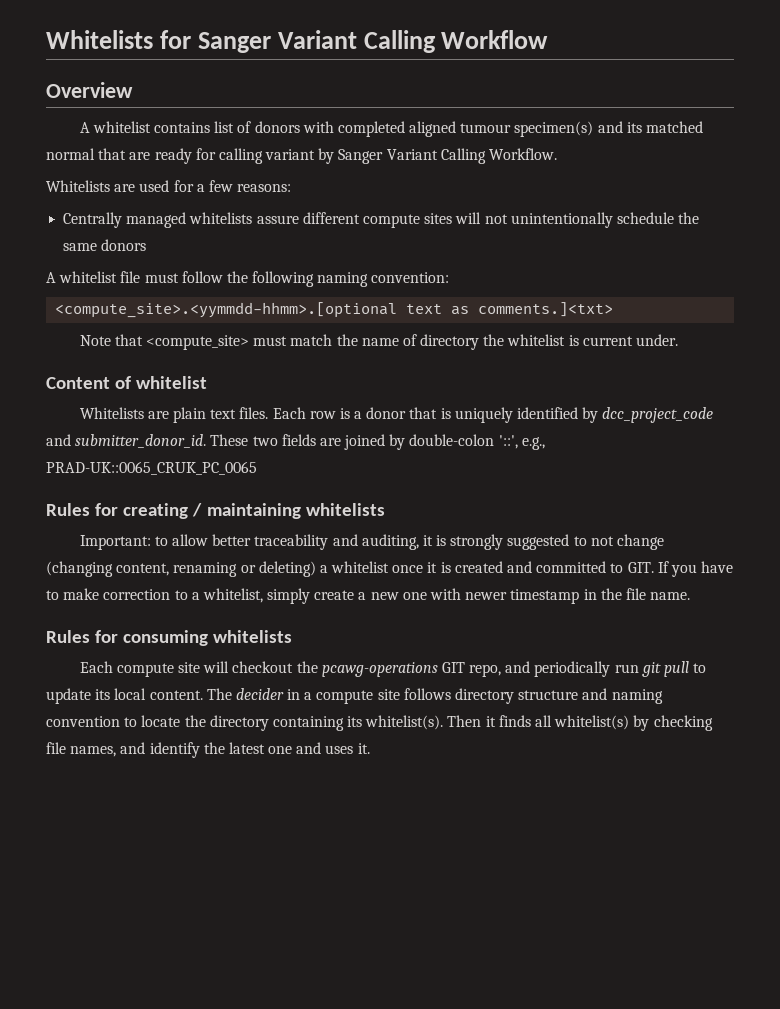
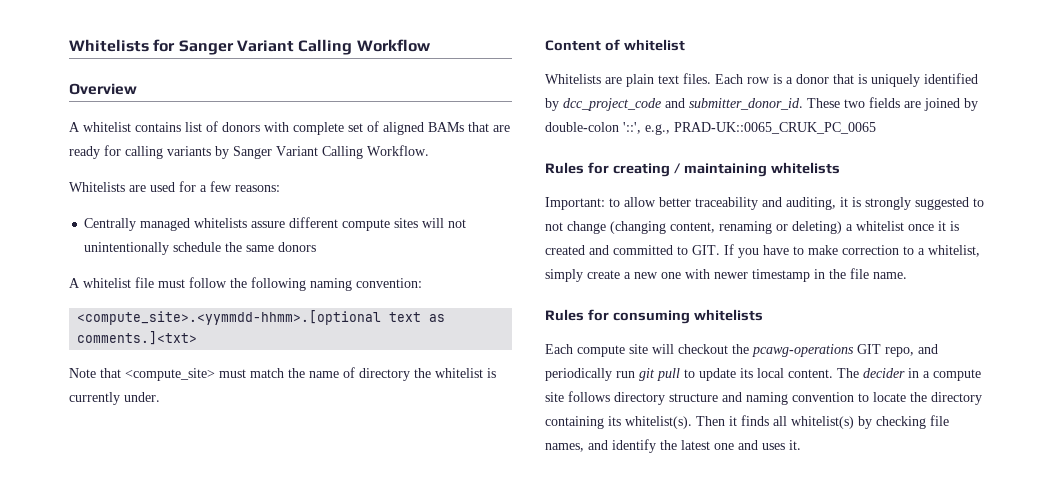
[337,121,703,137] [46,148,95,160] completed aligned tumour specimen(s) and its matched normal -> [293,121,464,135] complete set of aligned BAMs
[265,149,316,160] variant -> [167,146,211,156] variants
[582,336,633,346] current -> [69,392,120,405] currently

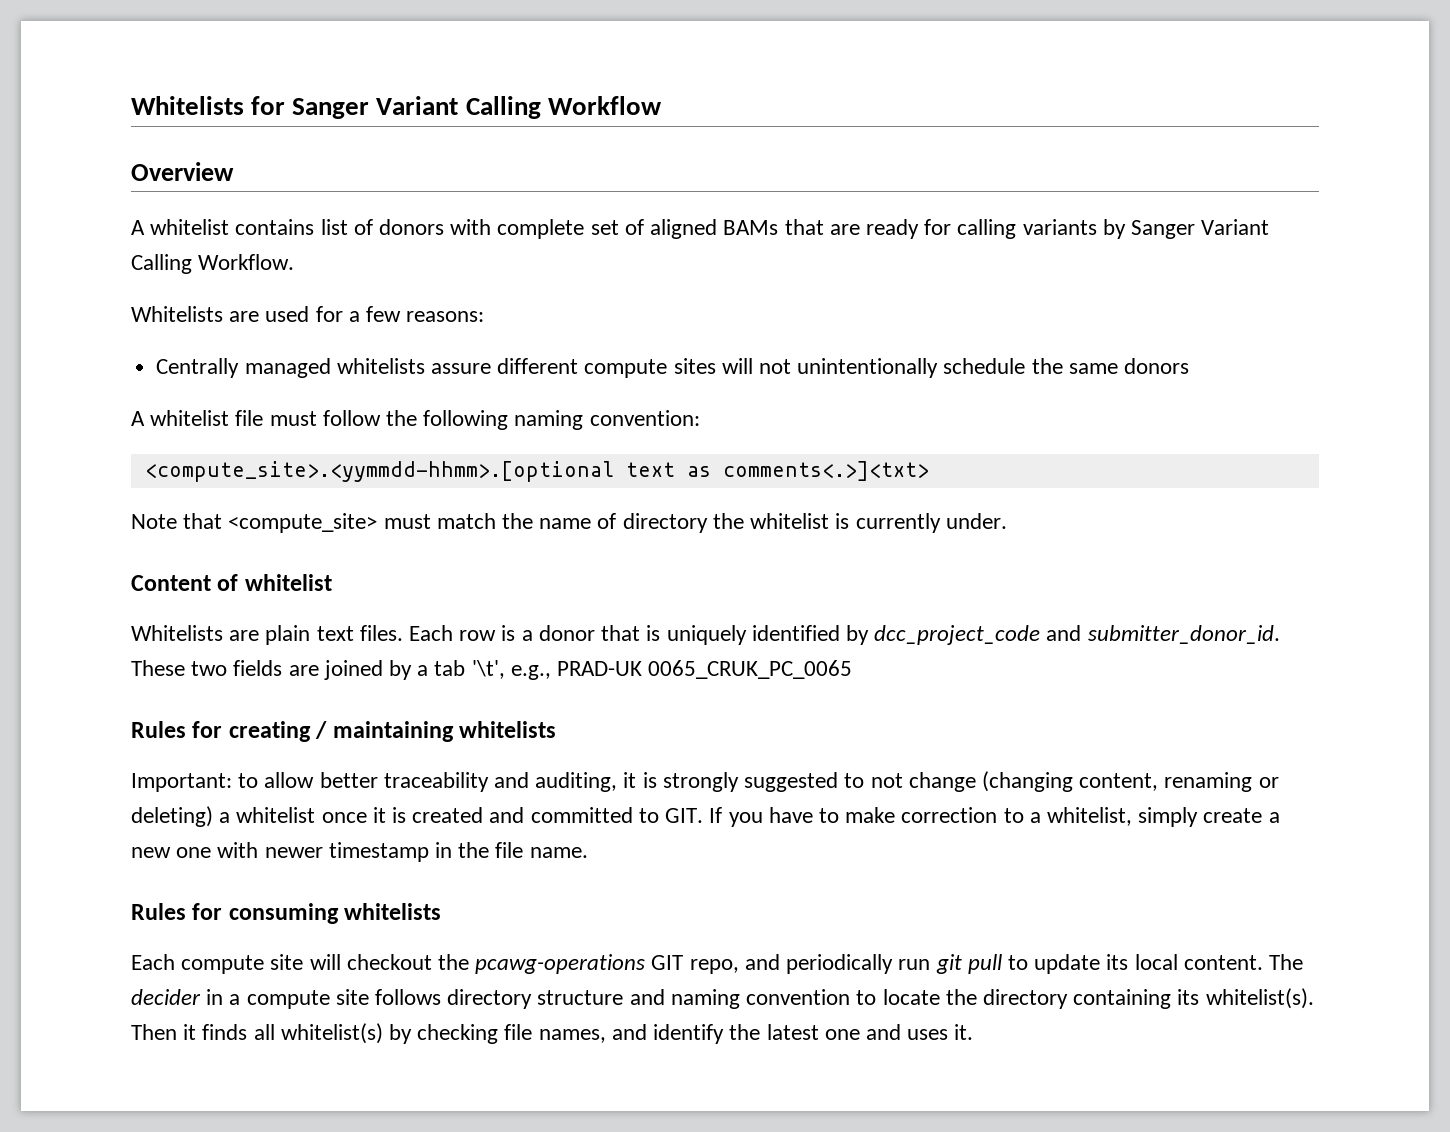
[77,331,198,345] comments.]<txt> -> [722,461,929,481] comments<.>]<txt>
[545,122,876,135] double-colon '::', e.g., PRAD-UK::0065_CRUK_PC_0065 -> [417,660,853,680] a tab '\t', e.g., PRAD-UK 0065_CRUK_PC_0065

